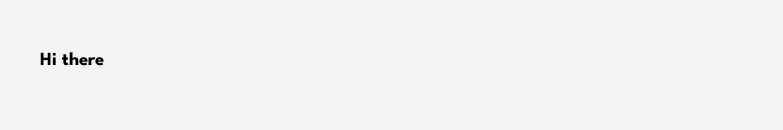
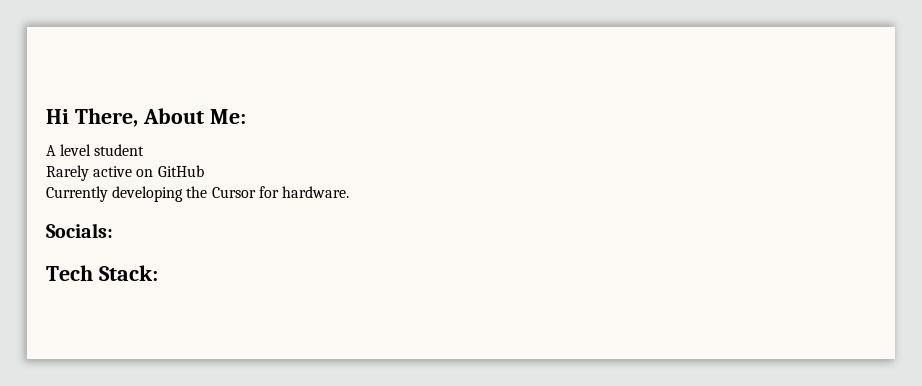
[62,52,104,66] there -> [74,108,246,127] [46,144,145,156] [46,165,204,181] [46,186,349,202] [46,223,113,238] [46,265,158,281] There, About Me: // A level student // Rarely active on GitHub // Currently developing the Cursor for hardware. // Socials: // Tech Stack:

